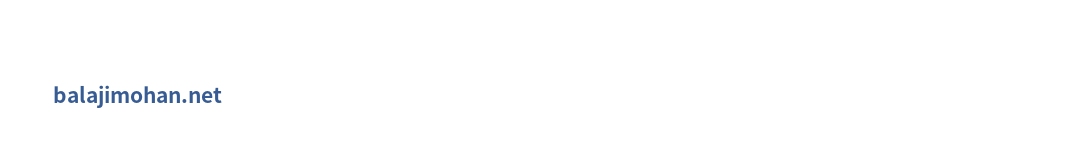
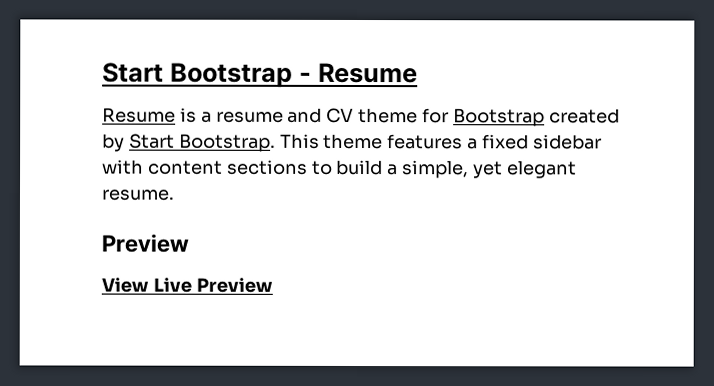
[53,85,222,108] balajimohan.net -> [102,62,419,88] [102,107,620,127] [102,133,602,152] [102,159,577,179] [101,189,175,201] [101,233,189,253] [101,277,273,293] Start Bootstrap - Resume // Resume is a resume and CV theme for Bootstrap created by Start Bootstrap. This theme features a fixed sidebar with content sections to build a simple, yet elegant resume. // Preview // View Live Preview

